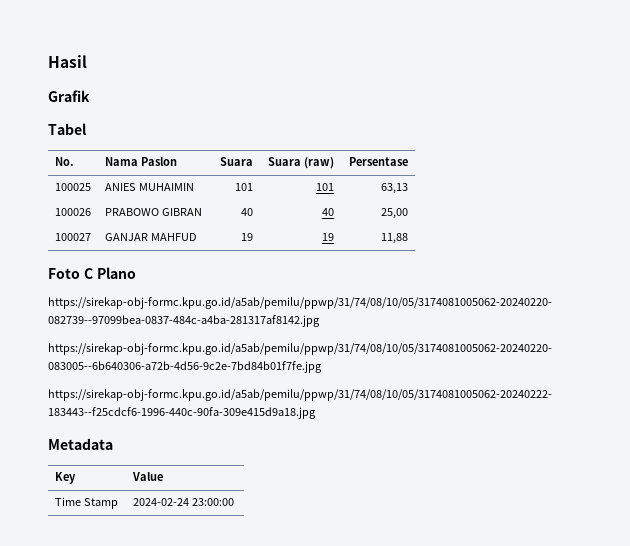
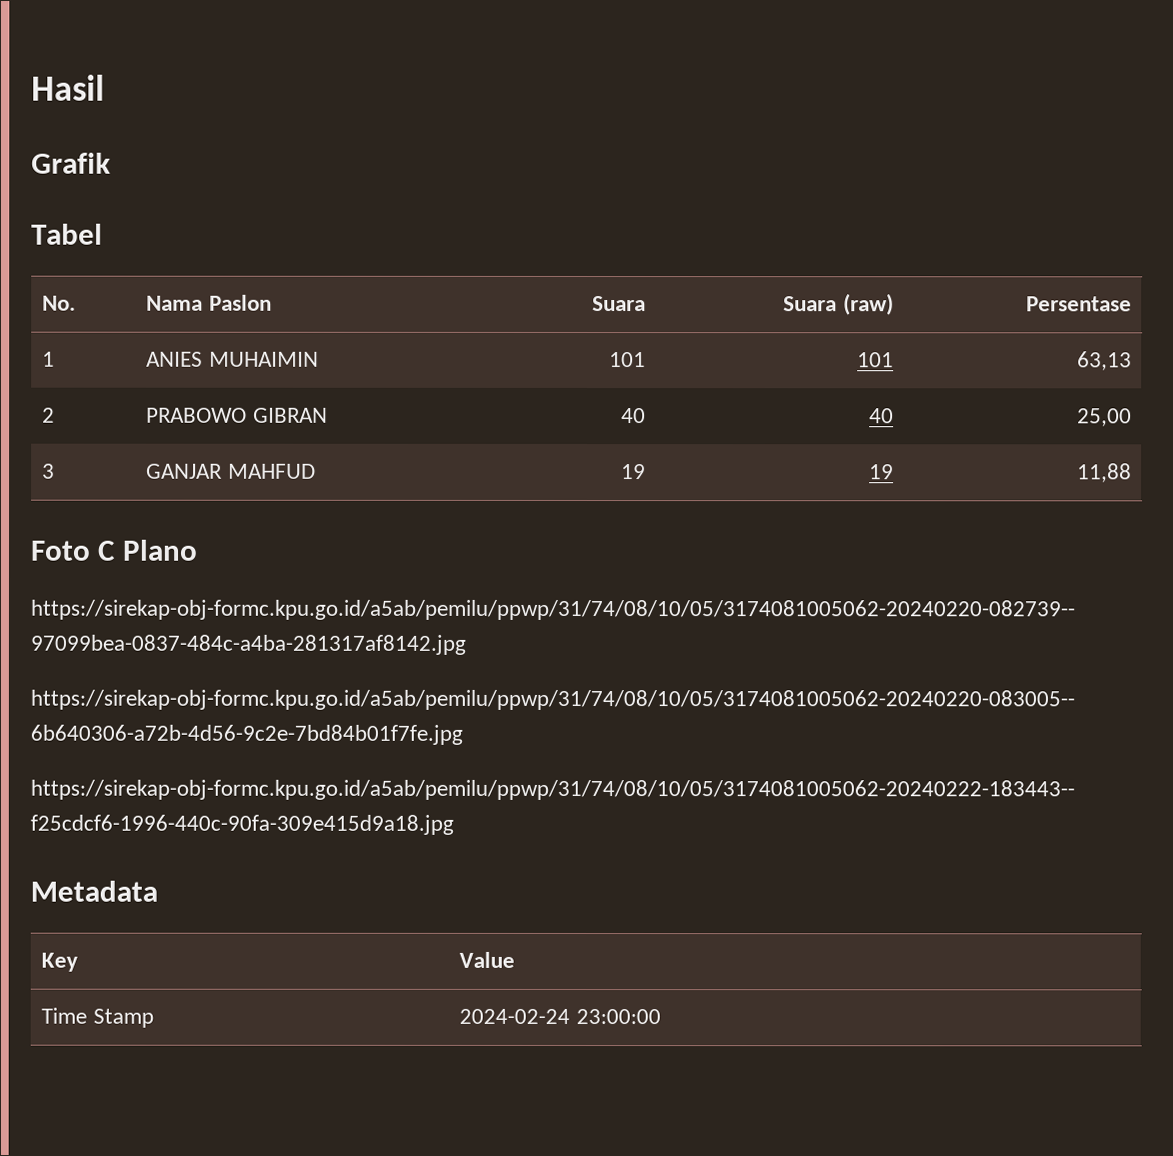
[54,183,91,191] 100025 -> [42,351,56,367] 1
[54,208,91,216] 100026 -> [42,407,56,423] 2
[54,233,91,241] 100027 -> [42,463,56,479] 3

